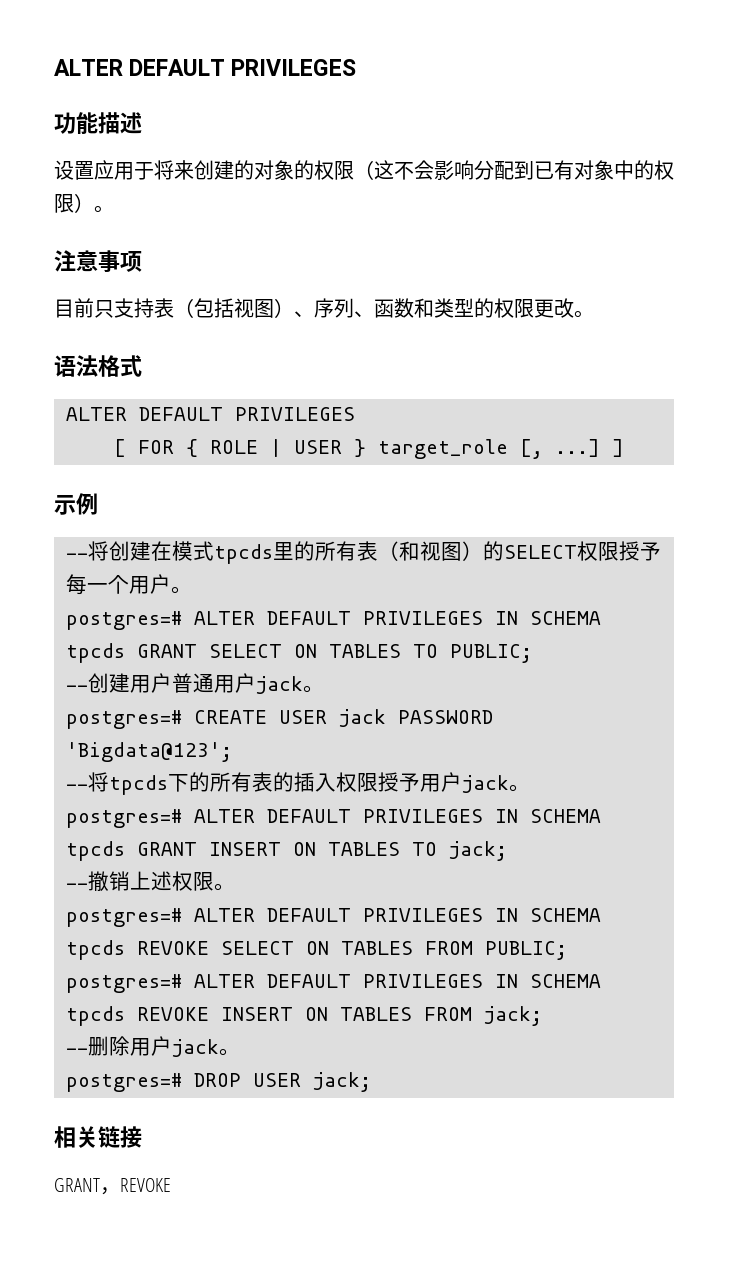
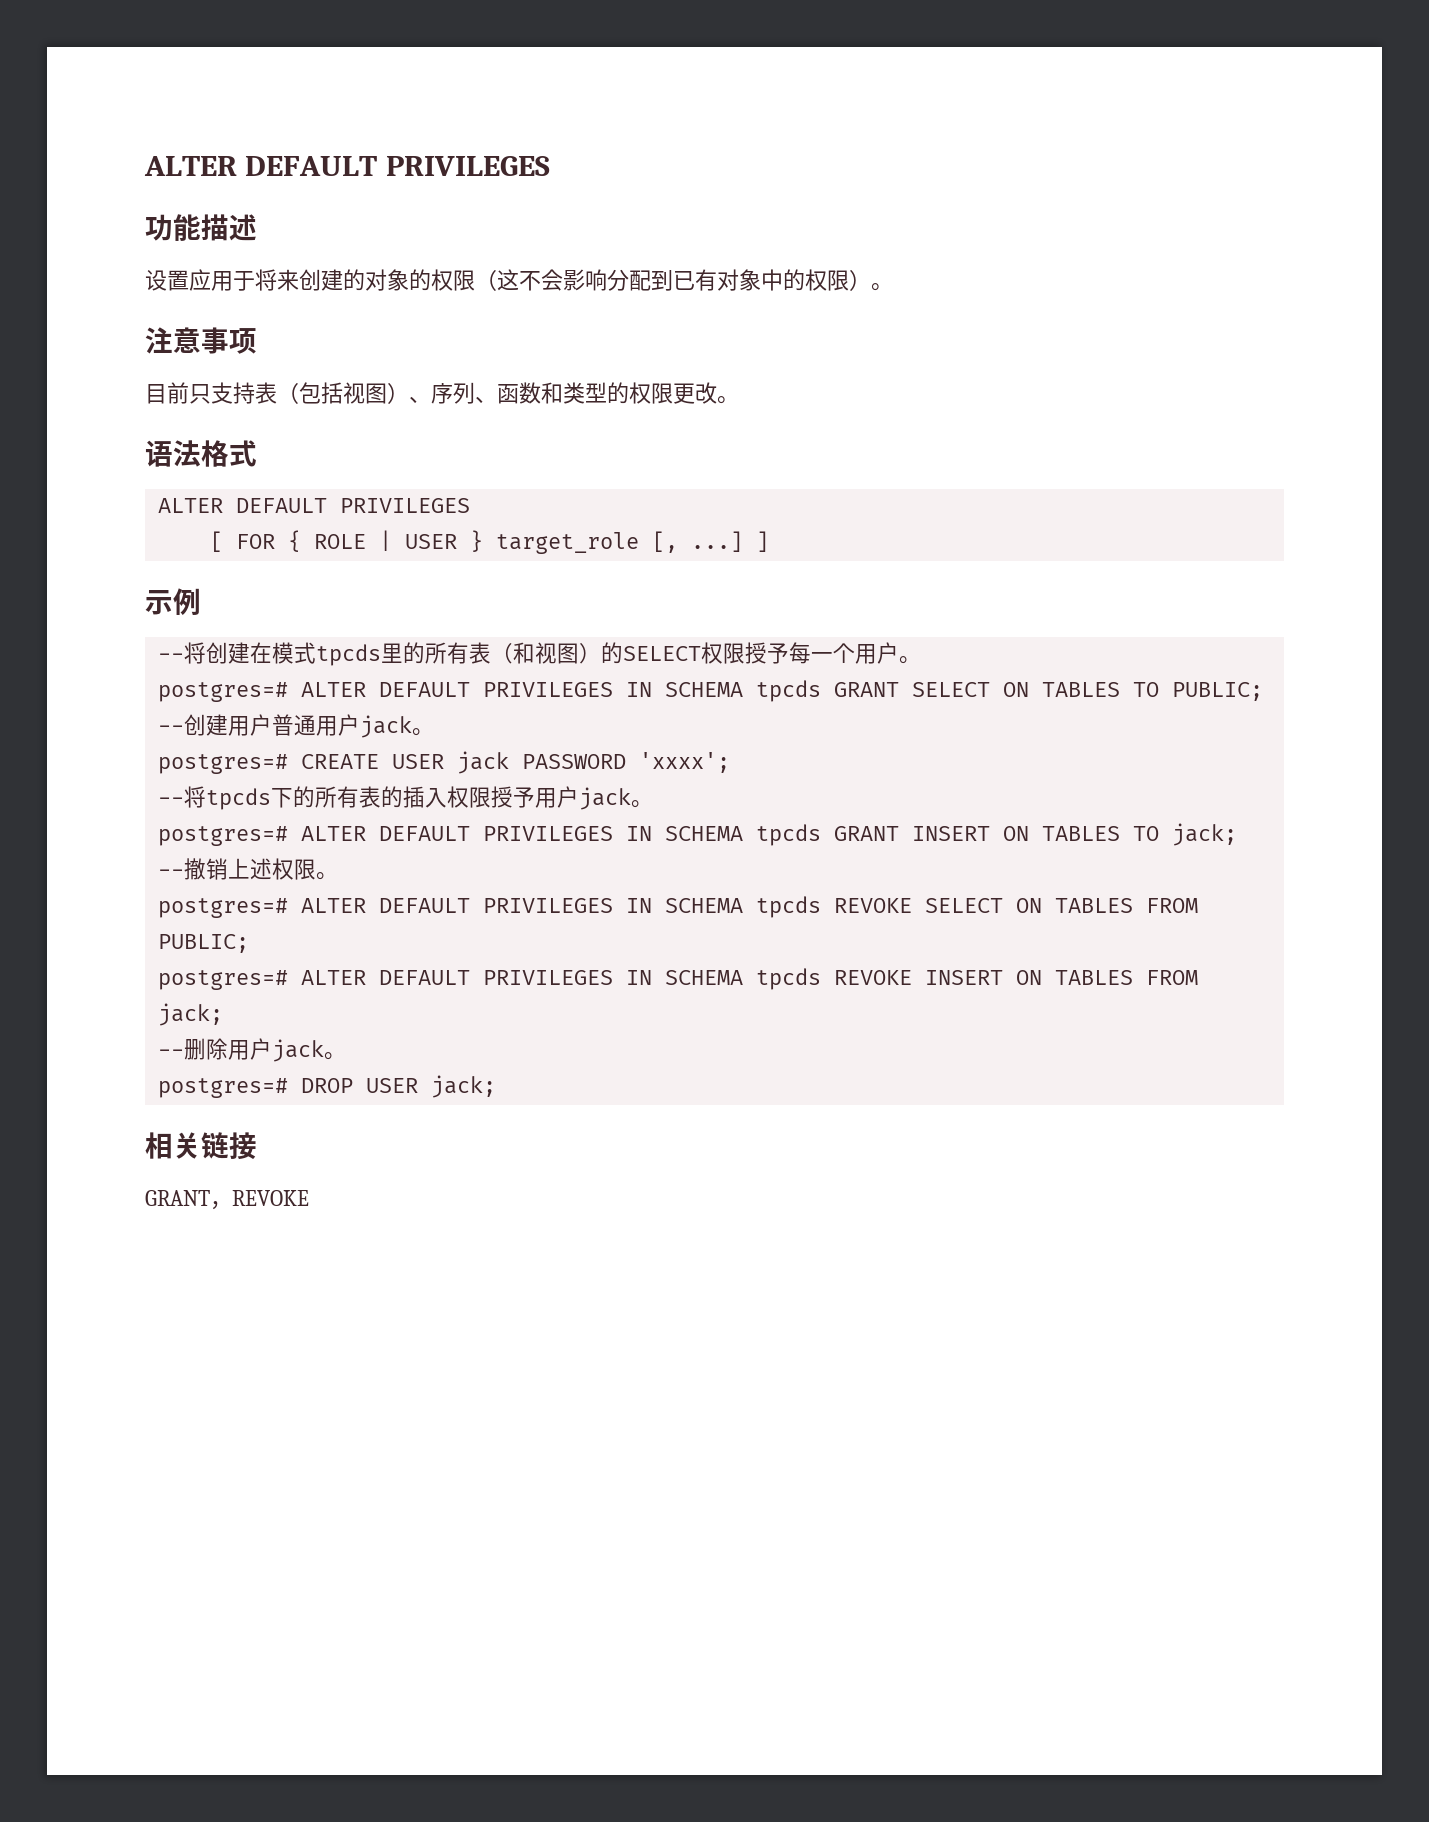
[66,742,232,762] 'Bigdata@123'; -> [639,752,731,773] 'xxxx';

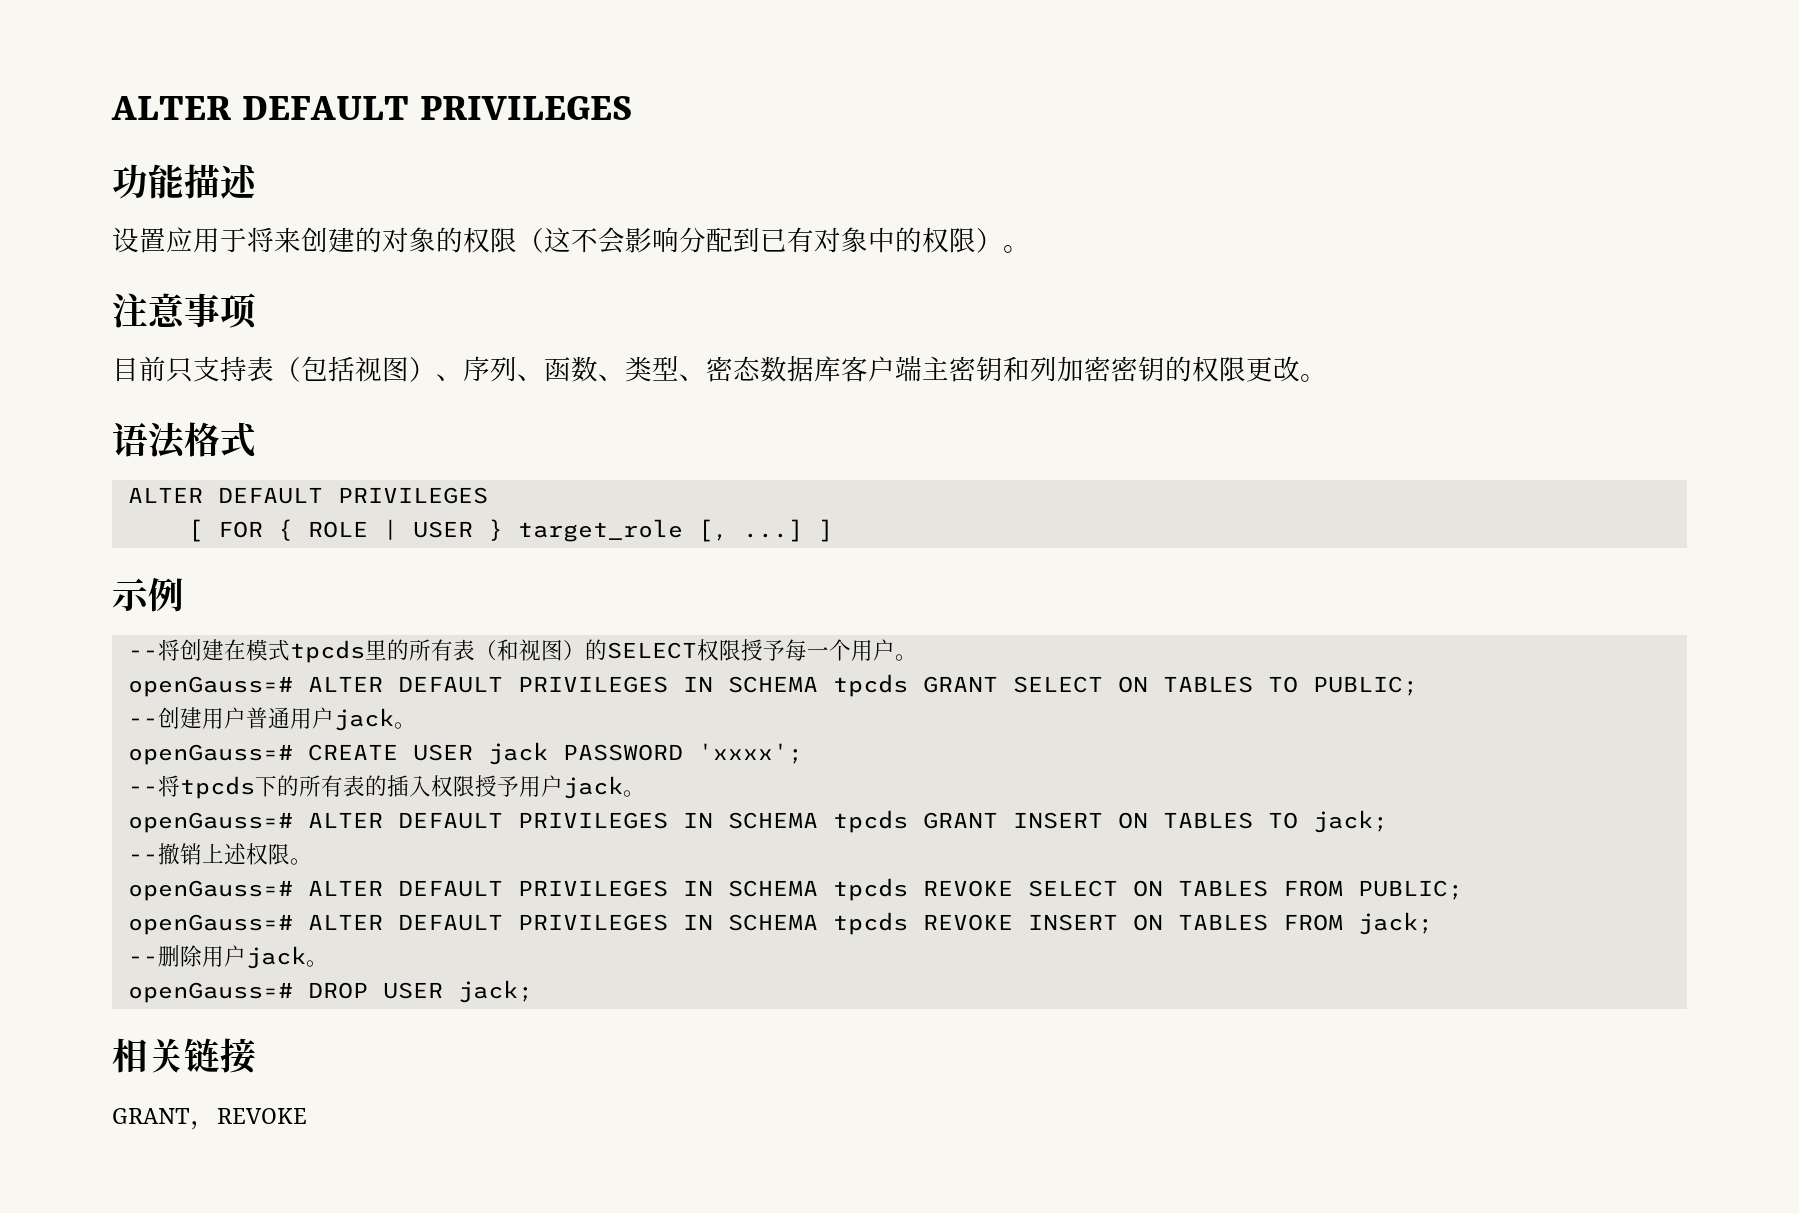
[541,382,607,404] 和类型 -> [598,356,1165,382] 、类型、密态数据库客户端主密钥和列加密密钥
[158,682,289,702] postgres=# -> [127,676,293,697] openGauss=#
[158,754,289,774] postgres=# -> [127,744,293,765] openGauss=#
[158,826,289,846] postgres=# -> [127,812,293,833] openGauss=#
[158,898,289,918] postgres=# -> [127,880,293,901] openGauss=#
[158,970,289,990] postgres=# -> [127,914,293,935] openGauss=#
[158,1078,289,1098] postgres=# -> [127,982,293,1003] openGauss=#

